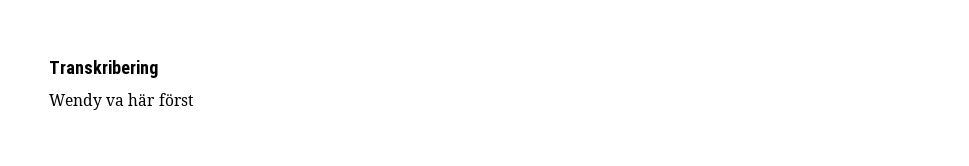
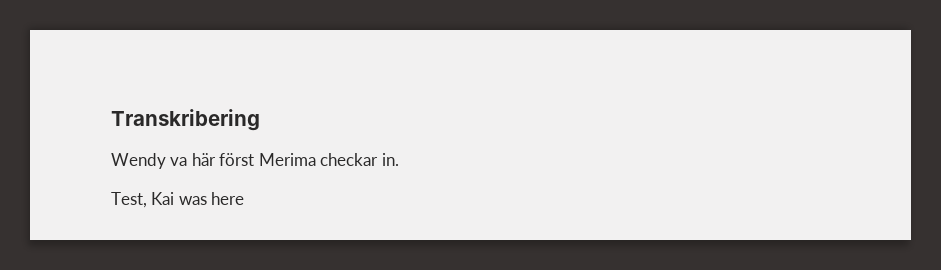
(194, 99) none -> [258,153,399,166] [111,192,245,208] Merima checkar in. // Test, Kai was here

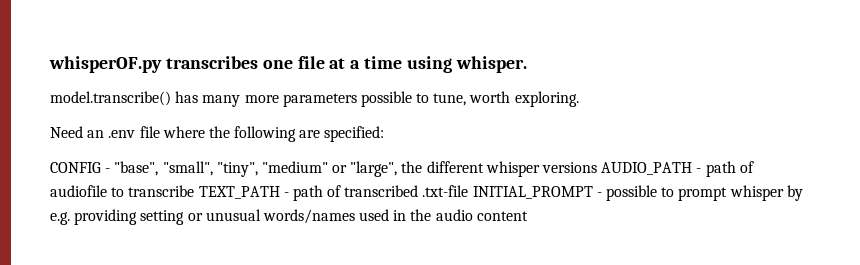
[111,109,260,131] [111,153,399,169] [111,192,245,208] Transkribering // Wendy va här först Merima checkar in. // Test, Kai was here -> [49,56,527,73] [50,91,579,107] [50,126,385,142] [50,161,754,177] [50,185,803,201] [50,209,528,225] whisperOF.py transcribes one file at a time using whisper. // model.transcribe() has many more parameters possible to tune, worth exploring. // Need an .env file where the following are specified: // CONFIG - "base", "small", "tiny", "medium" or "large", the different whisper versions AUDIO_PATH - path of audiofile to transcribe TEXT_PATH - path of transcribed .txt-file INITIAL_PROMPT - possible to prompt whisper by e.g. providing setting or unusual words/names used in the audio content

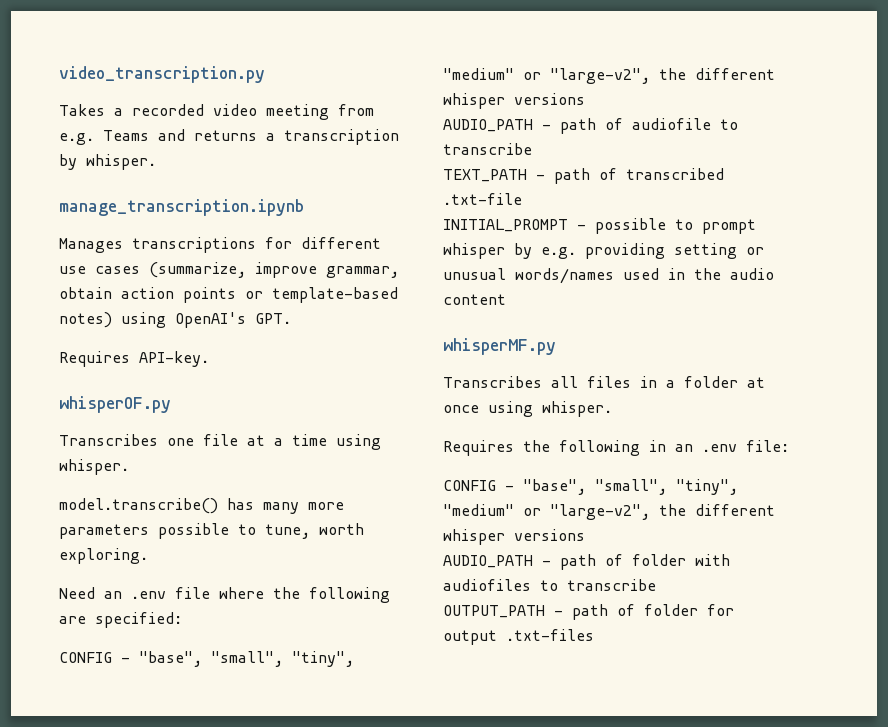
(49, 64) none -> [59,66,265,83] [59,104,374,120] [59,129,399,145] [59,154,156,170] [59,199,304,216] [59,237,381,253] [59,262,399,278] [59,287,398,303] [59,312,291,328] [59,351,209,367] video_transcription.py // Takes a recorded video meeting from e.g. Teams and returns a transcription by whisper. // manage_transcription.ipynb // Manages transcriptions for different use cases (summarize, improve grammar, obtain action points or template-based notes) using OpenAI's GPT. // Requires API-key. //
[165,56,258,69] transcribes -> [59,434,158,446] // Transcribes
[350,161,598,177] "large", the different whisper versions -> [550,68,775,84] [443,93,585,109] "large-v2", the different whisper versions //
(195, 191) none -> (532, 149) //
(469, 191) none -> (522, 199) //
(528, 216) none -> [443,338,556,355] [443,376,765,388] [443,401,612,417] [443,440,789,456] [443,479,738,495] [443,504,775,520] [443,529,585,545] [443,554,730,570] [443,579,656,591] [443,604,734,620] [443,629,594,645] // whisperMF.py // Transcribes all files in a folder at once using whisper. // Requires the following in an .env file: // CONFIG - "base", "small", "tiny", "medium" or "large-v2", the different whisper versions // AUDIO_PATH - path of folder with audiofiles to transcribe // OUTPUT_PATH - path of folder for output .txt-files

